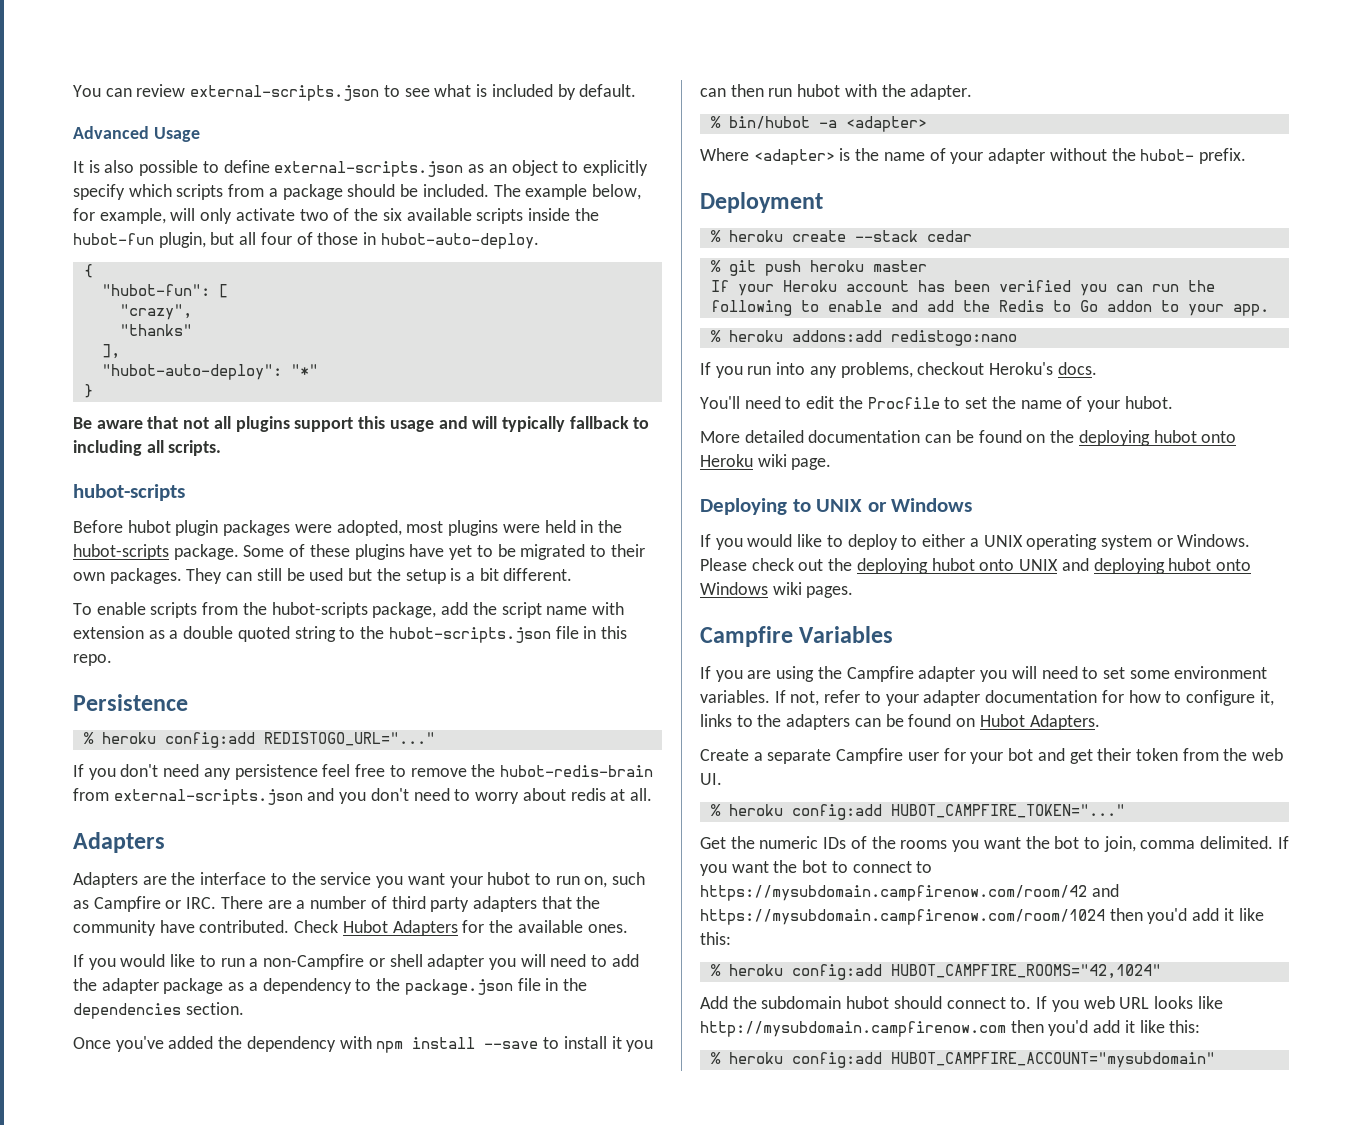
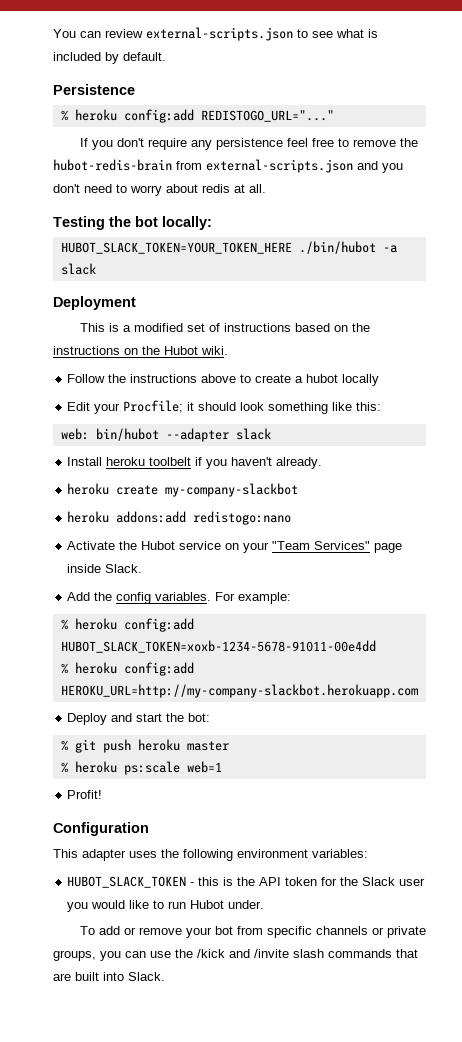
[73,126,200,142] [73,160,648,177] [73,184,641,200] [73,208,599,224] [73,232,539,249] [83,264,93,278] [101,284,228,298] [119,304,192,320] [119,324,192,336] [101,344,120,359] [101,364,318,380] [83,384,93,398] [73,416,650,432] [73,440,222,456] [73,484,185,501] [73,520,622,536] [73,544,645,560] [73,568,573,584] [73,602,624,618] [73,626,627,643] [73,654,112,666] // Advanced Usage // It is also possible to define external-scripts.json as an object to explicitly specify which scripts from a package should be included. The example below, for example, will only activate two of the six available scripts inside the hubot-fun plugin, but all four of those in hubot-auto-deploy. // { // "hubot-fun": [ // "crazy", // "thanks" // ], // "hubot-auto-deploy": "*" // } // Be aware that not all plugins support this usage and will typically fallback to including all scripts. // hubot-scripts // Before hubot plugin packages were adopted, most plugins were held in the hubot-scripts package. Some of these plugins have yet to be migrated to their own packages. They can still be used but the setup is a bit different. // To enable scripts from the hubot-scripts package, add the script name with extension as a double quoted string to the hubot-scripts.json file in this repo. -> (166, 56) none
[163,764,200,777] need -> [147,138,187,150] require
[73,832,165,853] [73,872,646,888] [73,896,601,912] [73,920,628,936] [73,954,639,970] [73,978,587,995] [73,1002,244,1019] [73,1036,654,1053] [700,84,973,100] [710,116,927,132] [700,148,1246,165] [700,192,823,213] [710,230,972,242] Adapters // Adapters are the interface to the service you want your hubot to run on, such as Campfire or IRC. There are a number of third party adapters that the community have contributed. Check Hubot Adapters for the available ones. // If you would like to run a non-Campfire or shell adapter you will need to add the adapter package as a dependency to the package.json file in the dependencies section. // Once you've added the dependency with npm install --save to install it you can then run hubot with the adapter. // % bin/hubot -a <adapter> // Where <adapter> is the name of your adapter without the hubot- prefix. // Deployment // % heroku create --stack cedar -> [53,216,212,230] [60,241,397,254] [60,263,96,275] [53,296,136,310] [79,323,370,332] [53,346,228,355] [67,374,380,386] [67,400,382,414] [60,428,271,442] [67,457,323,469] [67,483,299,497] [67,511,292,525] [67,541,403,553] [67,564,143,573] [67,592,292,604] [60,618,194,632] [60,640,376,653] [60,662,194,676] [60,684,418,698] [67,713,211,725] Testing the bot locally: // HUBOT_SLACK_TOKEN=YOUR_TOKEN_HERE ./bin/hubot -a slack // Deployment // This is a modified set of instructions based on the instructions on the Hubot wiki. // Follow the instructions above to create a hubot locally // Edit your Procfile; it should look something like this: // web: bin/hubot --adapter slack // Install heroku toolbelt if you haven't already. // heroku create my-company-slackbot // heroku addons:add redistogo:nano // Activate the Hubot service on your "Team Services" page inside Slack. // Add the config variables. For example: // % heroku config:add HUBOT_SLACK_TOKEN=xoxb-1234-5678-91011-00e4dd // % heroku config:add HEROKU_URL=http://my-company-slackbot.herokuapp.com // Deploy and start the bot:
[710,280,1215,296] [710,300,1269,316] [710,330,1017,346] [700,362,1097,378] [700,396,1173,412] [700,430,1237,446] [700,454,832,470] [700,498,973,515] [700,534,1251,550] [700,558,1251,574] [700,582,854,598] [700,626,894,647] [700,666,1268,682] [700,690,1274,706] [700,714,1100,730] [700,748,1284,764] [700,773,722,785] [710,804,1125,820] [700,836,1289,852] [700,860,933,876] [700,884,1119,901] [700,908,1264,925] [700,932,731,945] [710,964,1161,980] [700,996,1223,1012] [700,1020,1201,1037] [710,1052,1215,1068] If your Heroku account has been verified you can run the following to enable and add the Redis to Go addon to your app. // % heroku addons:add redistogo:nano // If you run into any problems, checkout Heroku's docs. // You'll need to edit the Procfile to set the name of your hubot. // More detailed documentation can be found on the deploying hubot onto Heroku wiki page. // Deploying to UNIX or Windows // If you would like to deploy to either a UNIX operating system or Windows. Please check out the deploying hubot onto UNIX and deploying hubot onto Windows wiki pages. // Campfire Variables // If you are using the Campfire adapter you will need to set some environment variables. If not, refer to your adapter documentation for how to configure it, links to the adapters can be found on Hubot Adapters. // Create a separate Campfire user for your bot and get their token from the web UI. // % heroku config:add HUBOT_CAMPFIRE_TOKEN="..." // Get the numeric IDs of the rooms you want the bot to join, comma delimited. If you want the bot to connect to https://mysubdomain.campfirenow.com/room/42 and https://mysubdomain.campfirenow.com/room/1024 then you'd add it like this: // % heroku config:add HUBOT_CAMPFIRE_ROOMS="42,1024" // Add the subdomain hubot should connect to. If you web URL looks like http://mysubdomain.campfirenow.com then you'd add it like this: // % heroku config:add HUBOT_CAMPFIRE_ACCOUNT="mysubdomain" -> [60,761,222,775] [67,790,103,799] [53,822,149,836] [53,849,368,861] [67,876,426,888] [67,900,265,912] [79,926,426,938] [53,949,418,961] [53,972,165,981] % heroku ps:scale web=1 // Profit! // Configuration // This adapter uses the following environment variables: // HUBOT_SLACK_TOKEN - this is the API token for the Slack user you would like to run Hubot under. // To add or remove your bot from specific channels or private groups, you can use the /kick and /invite slash commands that are built into Slack.

